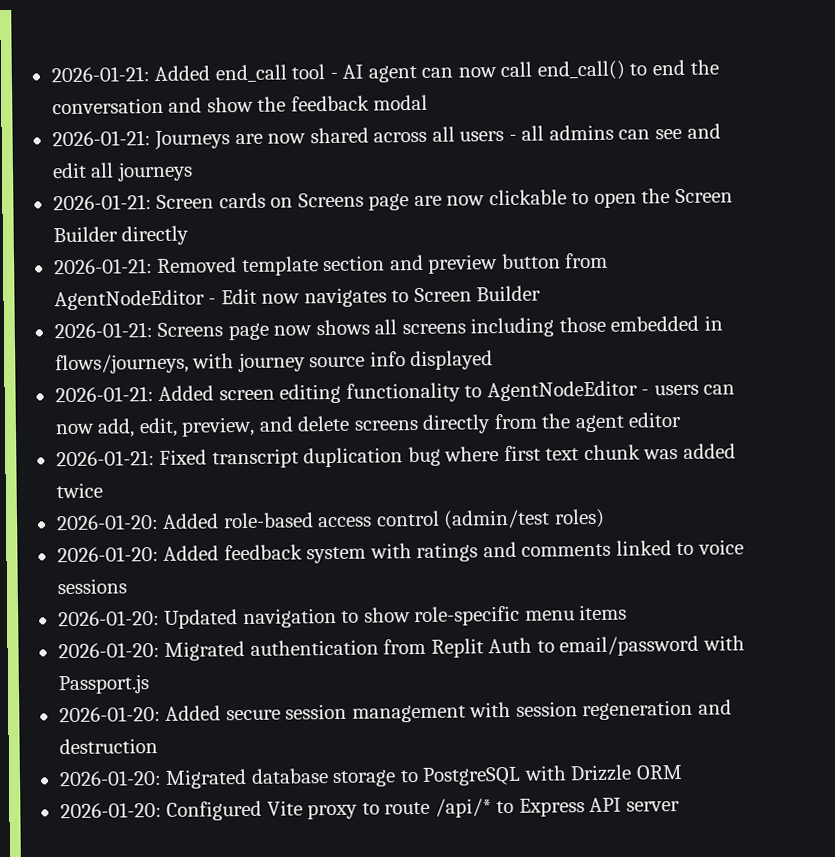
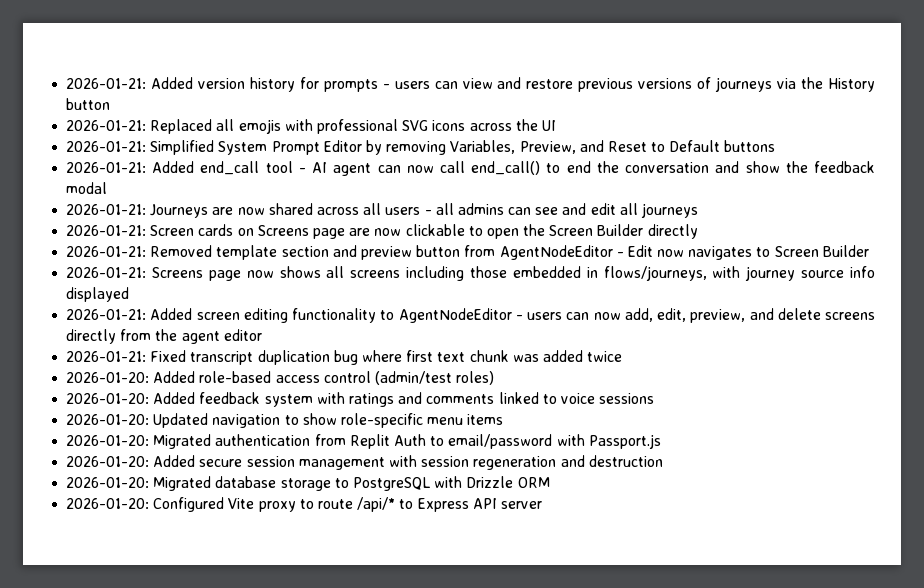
[50,65,211,83] 2026-01-21: Added -> [66,77,876,92] [66,98,111,110] [66,119,556,134] [66,140,776,155] [66,161,195,173] 2026-01-21: Added version history for prompts - users can view and restore previous versions of journeys via the History button // 2026-01-21: Replaced all emojis with professional SVG icons across the UI // 2026-01-21: Simplified System Prompt Editor by removing Variables, Preview, and Reset to Default buttons // 2026-01-21: Added

